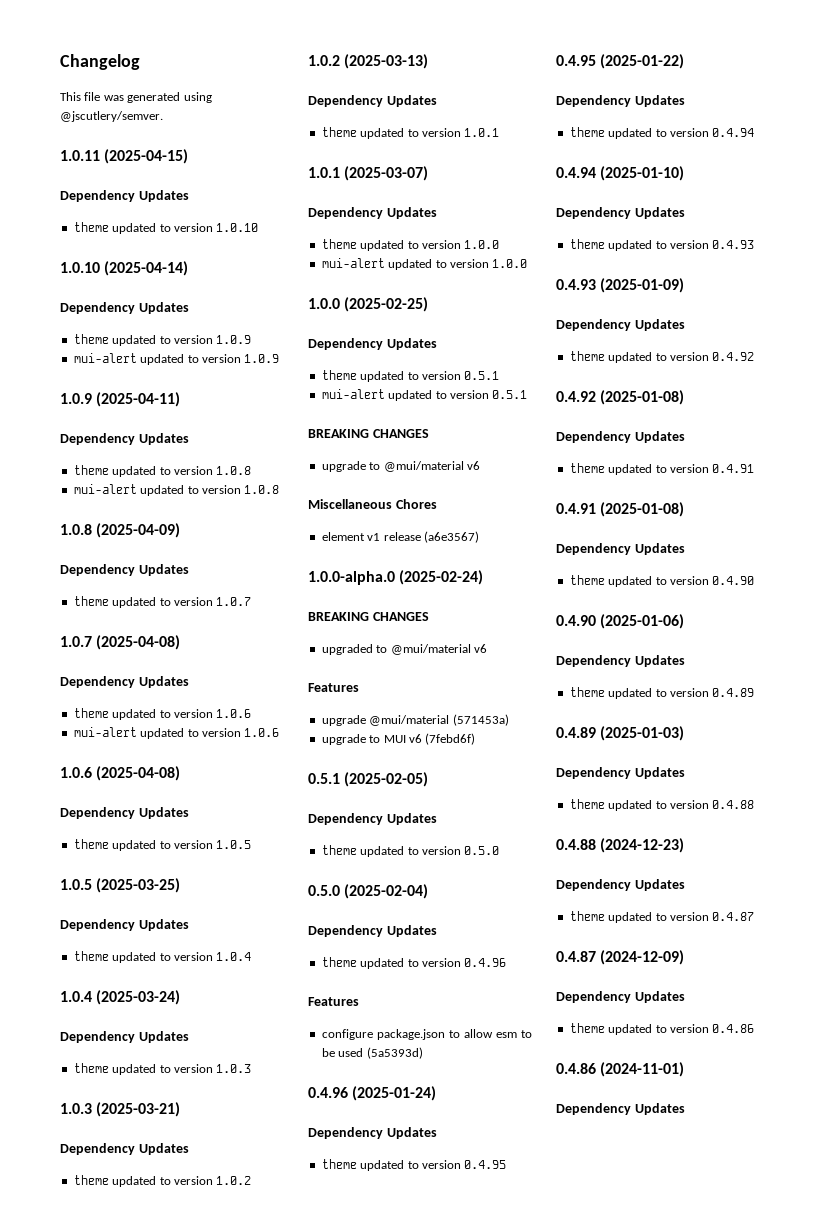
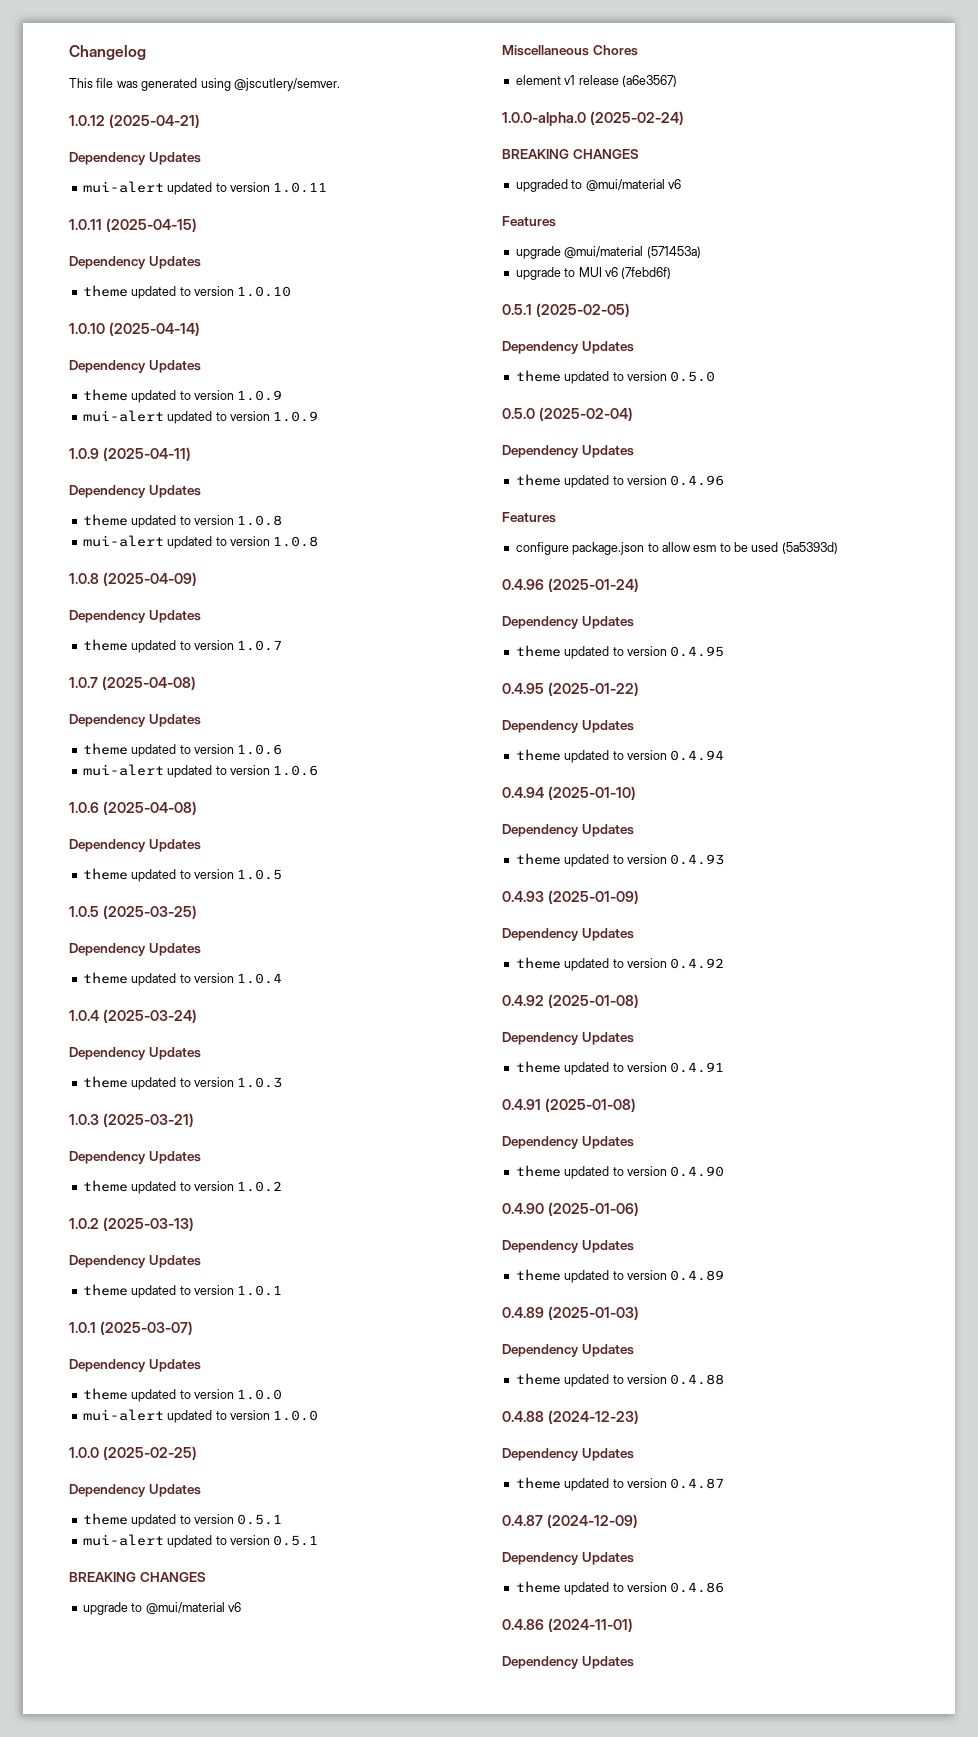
(163, 116) none -> [69,114,200,128] [69,152,201,165] [82,181,328,195] // 1.0.12 (2025-04-21) // Dependency Updates // mui-alert updated to version 1.0.11

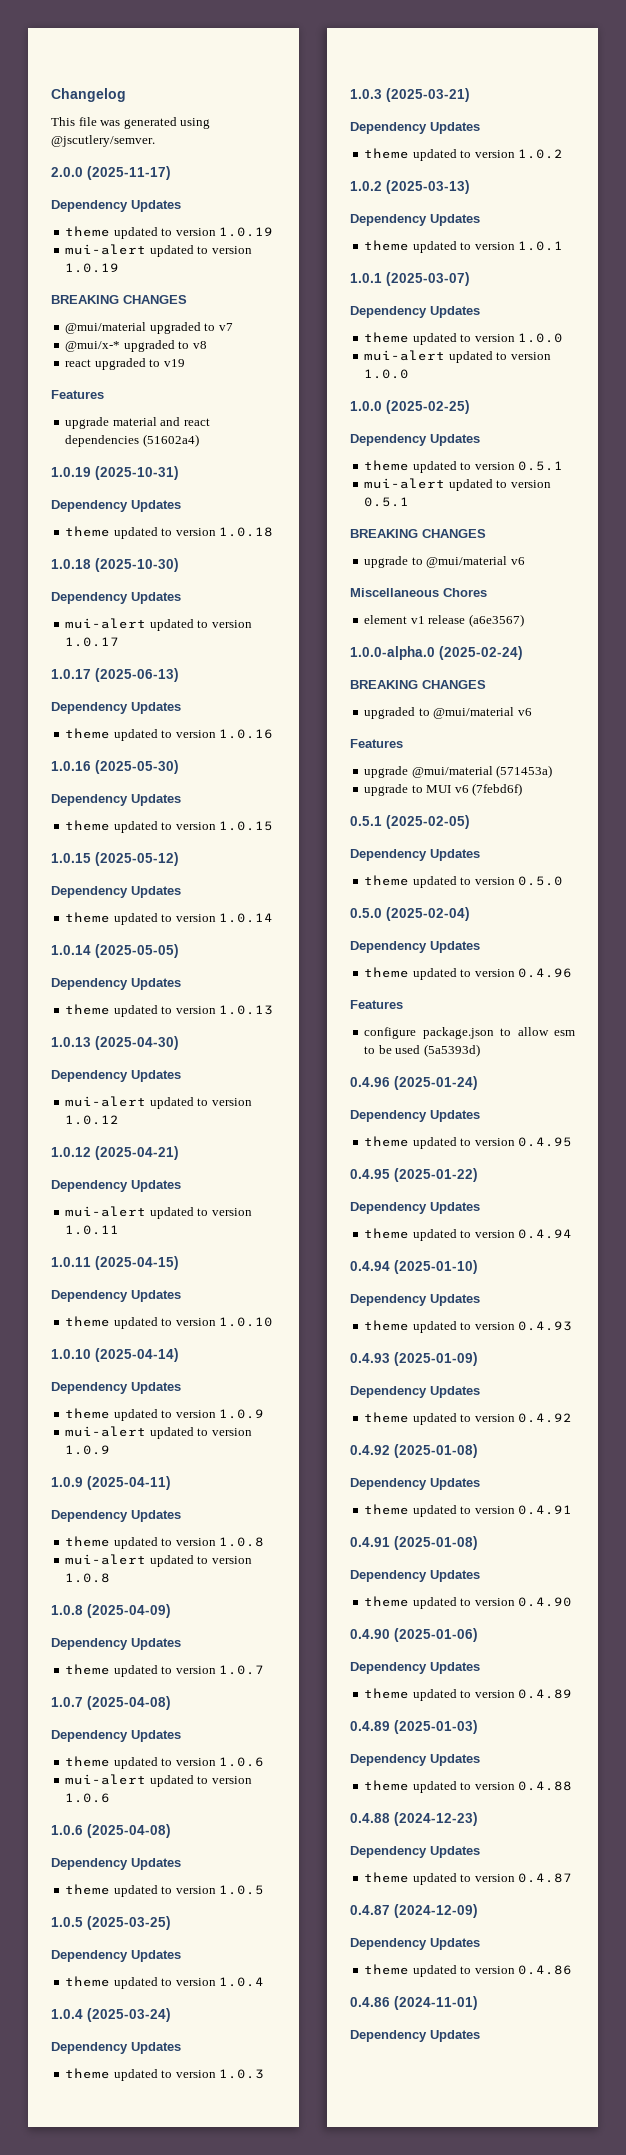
(340, 84) none -> [51,166,171,180] [51,200,181,212] [65,226,274,239] [65,244,252,257] [65,263,120,273] [51,295,187,304] [65,322,233,334] [65,340,207,352] [65,358,185,370] [51,390,104,399] [65,417,210,429] [65,434,199,447] [51,466,179,480] [51,500,181,512] [65,526,274,539] [51,558,179,572] [51,592,181,604] [65,618,252,631] [65,637,120,647] [51,668,179,682] [51,702,181,714] [65,728,274,741] [51,760,179,774] [51,794,181,806] [65,820,274,833] [51,852,179,866] [51,886,181,898] [65,912,274,925] [51,944,179,958] [51,978,181,990] [65,1004,274,1017] [51,1036,179,1050] [51,1070,181,1082] [65,1096,252,1109] [65,1115,120,1125] // 2.0.0 (2025-11-17) // Dependency Updates // theme updated to version 1.0.19 // mui-alert updated to version 1.0.19 // BREAKING CHANGES // @mui/material upgraded to v7 // @mui/x-* upgraded to v8 // react upgraded to v19 // Features // upgrade material and react dependencies (51602a4) // 1.0.19 (2025-10-31) // Dependency Updates // theme updated to version 1.0.18 // 1.0.18 (2025-10-30) // Dependency Updates // mui-alert updated to version 1.0.17 // 1.0.17 (2025-06-13) // Dependency Updates // theme updated to version 1.0.16 // 1.0.16 (2025-05-30) // Dependency Updates // theme updated to version 1.0.15 // 1.0.15 (2025-05-12) // Dependency Updates // theme updated to version 1.0.14 // 1.0.14 (2025-05-05) // Dependency Updates // theme updated to version 1.0.13 // 1.0.13 (2025-04-30) // Dependency Updates // mui-alert updated to version 1.0.12

